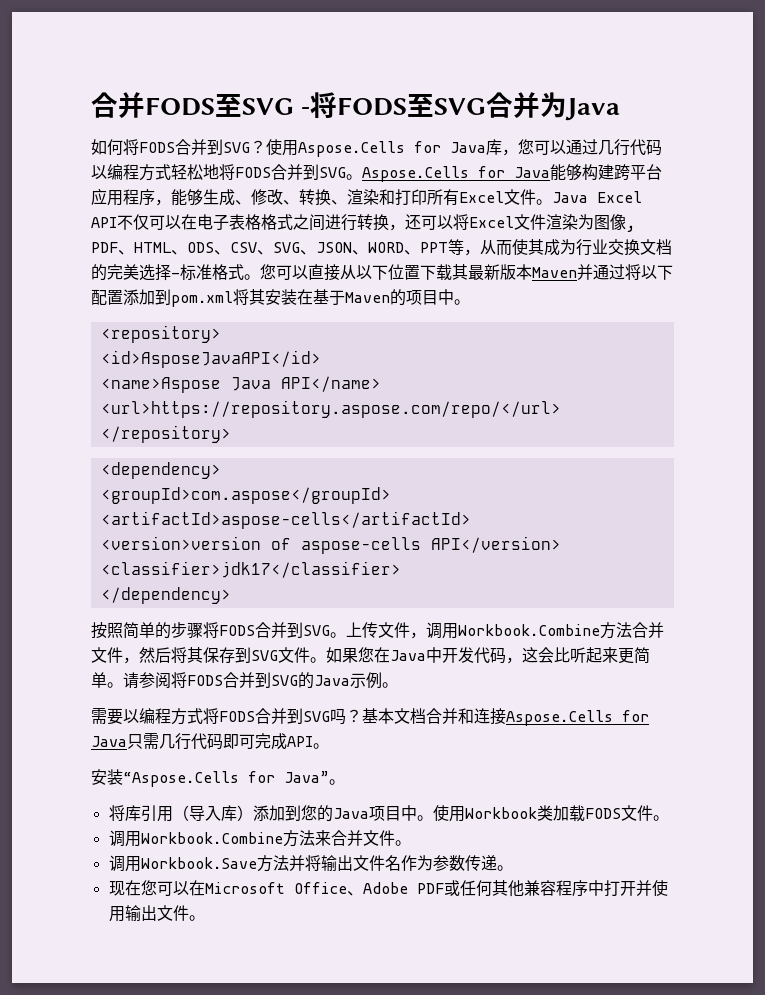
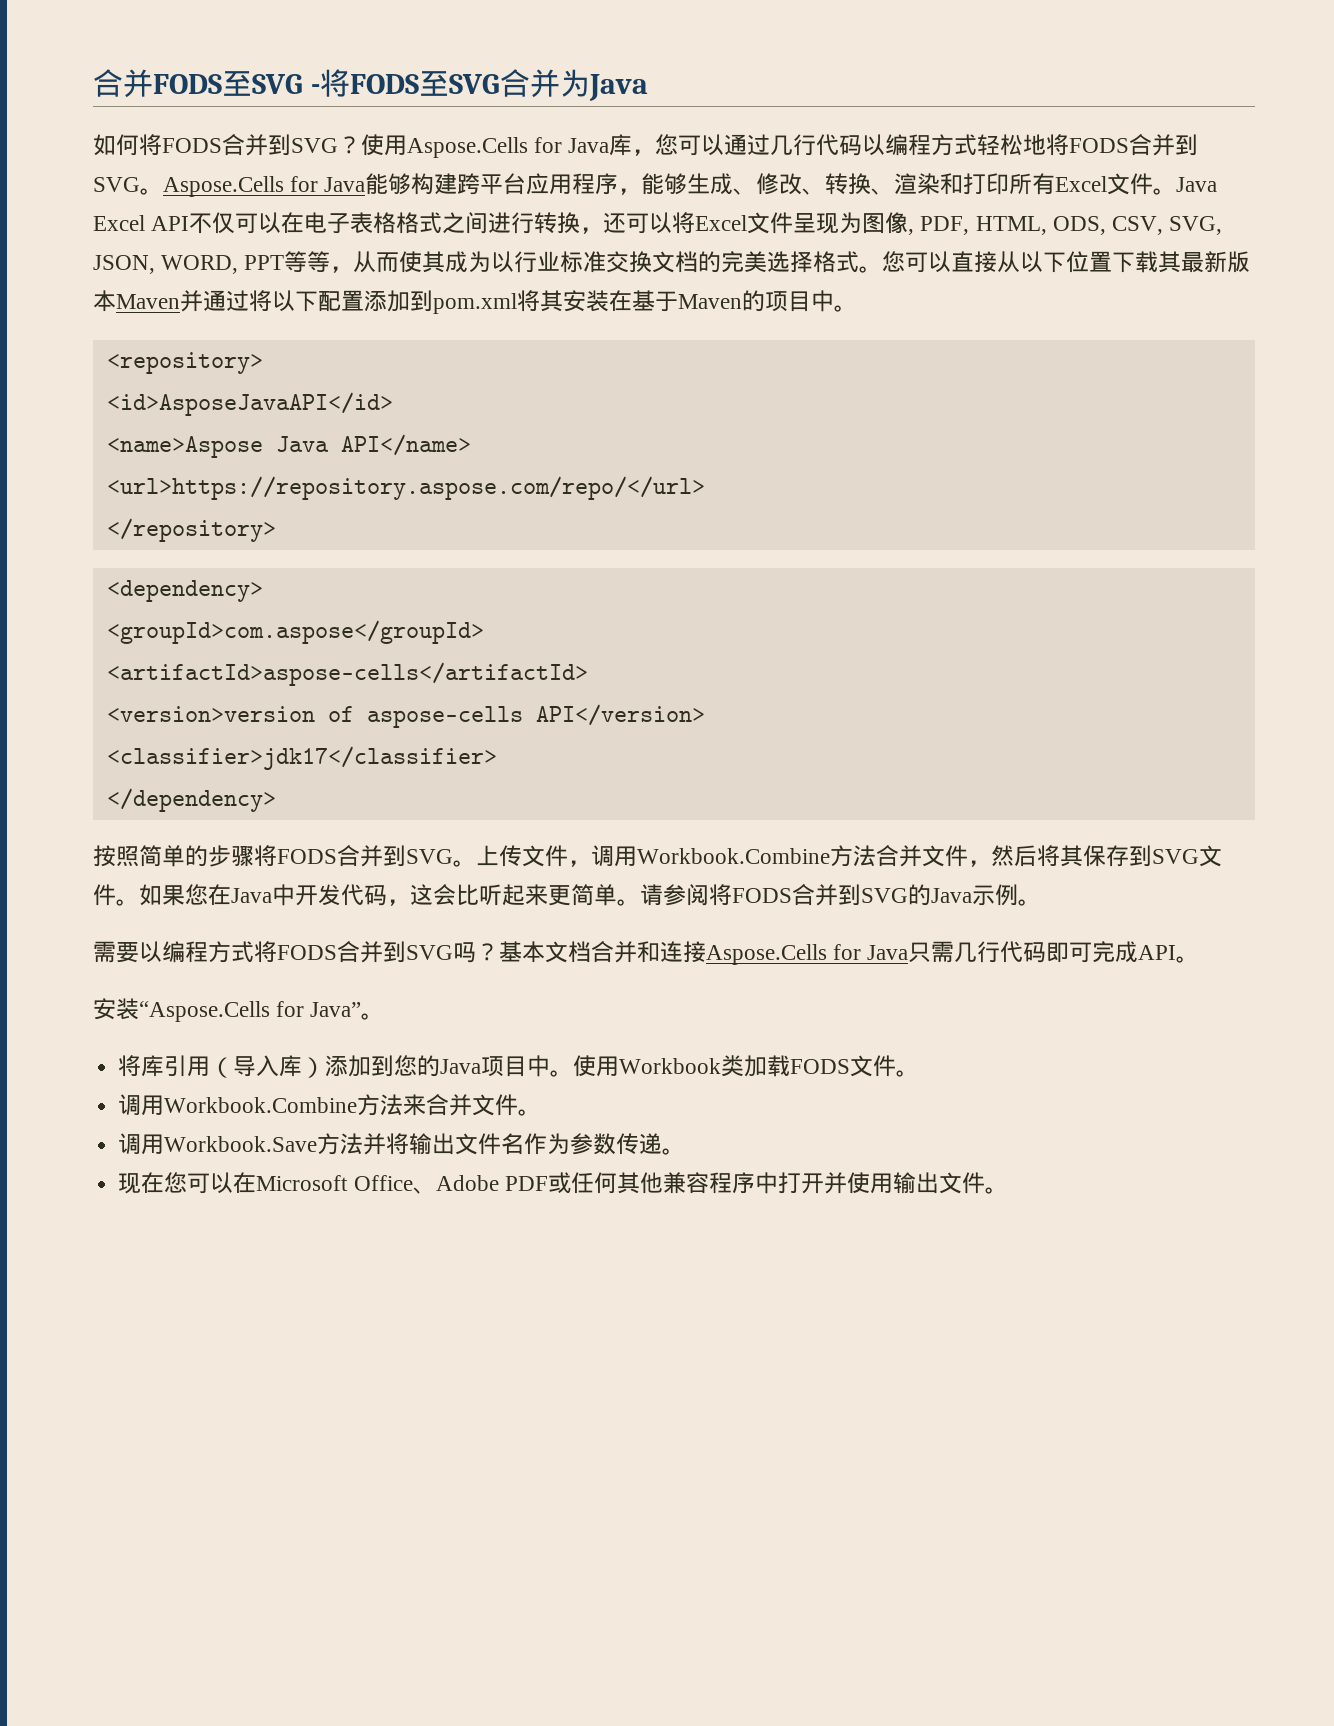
[546,214,578,230] 渲染 -> [793,213,840,234] 呈现
[91,242,448,255] PDF、HTML、ODS、CSV、SVG、JSON、WORD、PPT -> [920,216,1223,235] [93,251,308,274] PDF, HTML, ODS, CSV, SVG, JSON, WORD, PPT等
[576,239,608,256] 行业 -> [491,251,607,273] 以行业标准
[171,264,212,281] -标准 -> (814, 262) none

